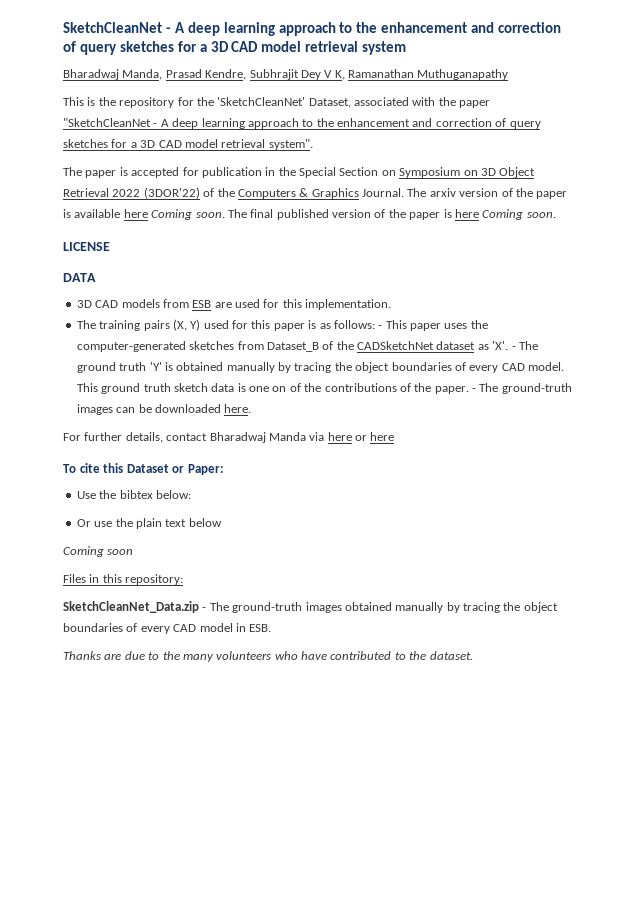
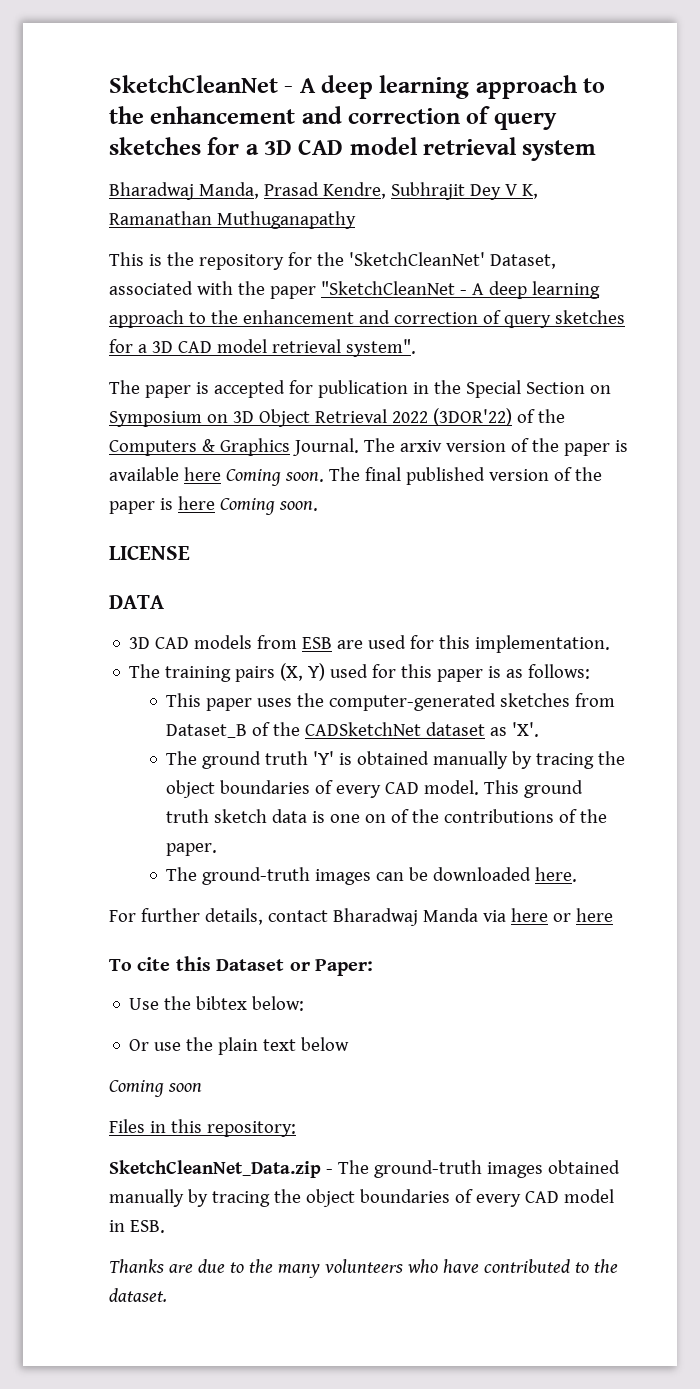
[378,325,383,329] - -> (591, 671) //
[511,346,516,350] - -> (540, 729) //
[472,388,476,392] - -> (218, 849) //

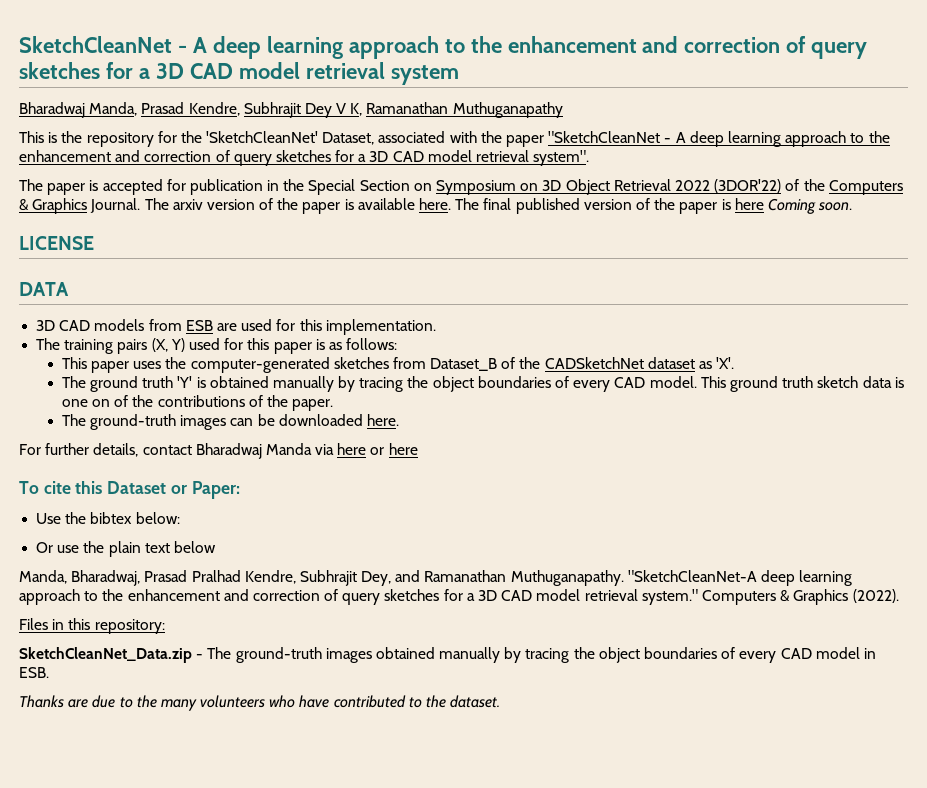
[183,467,324,486] here Coming soon. -> [419,198,452,210] here.
[109,1080,202,1097] Coming soon -> [19,570,853,586] [19,589,899,605] Manda, Bharadwaj, Prasad Pralhad Kendre, Subhrajit Dey, and Ramanathan Muthuganapathy. "SketchCleanNet-A deep learning approach to the enhancement and correction of query sketches for a 3D CAD model retrieval system." Computers & Graphics (2022).

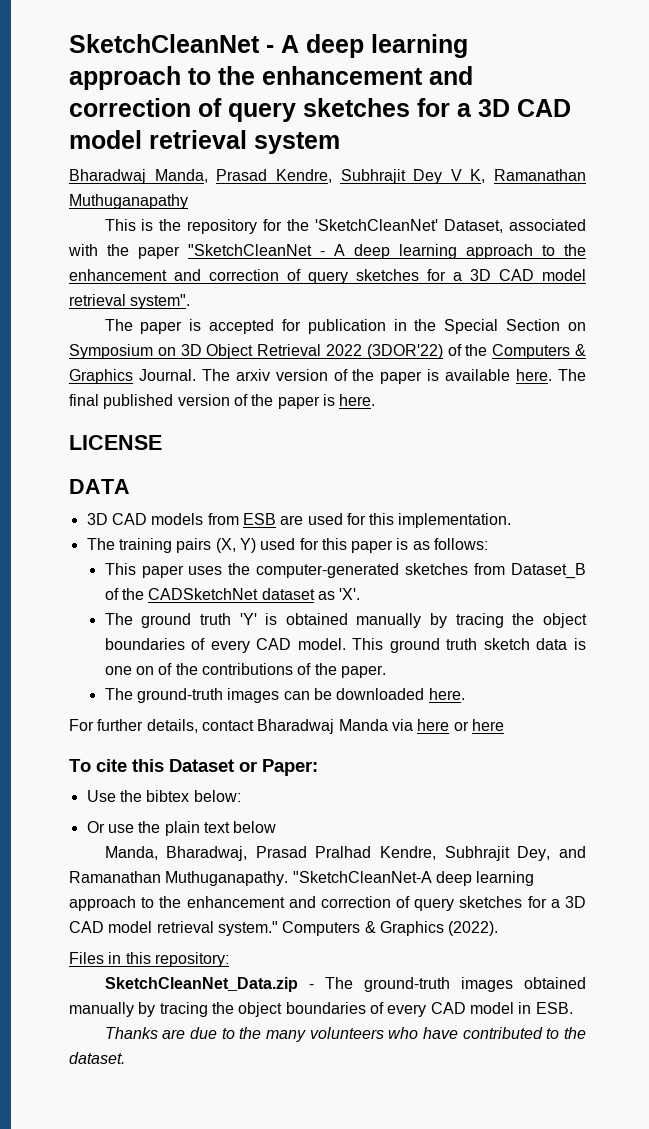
[734,198,853,214] here Coming soon. -> [339,394,376,406] here.

